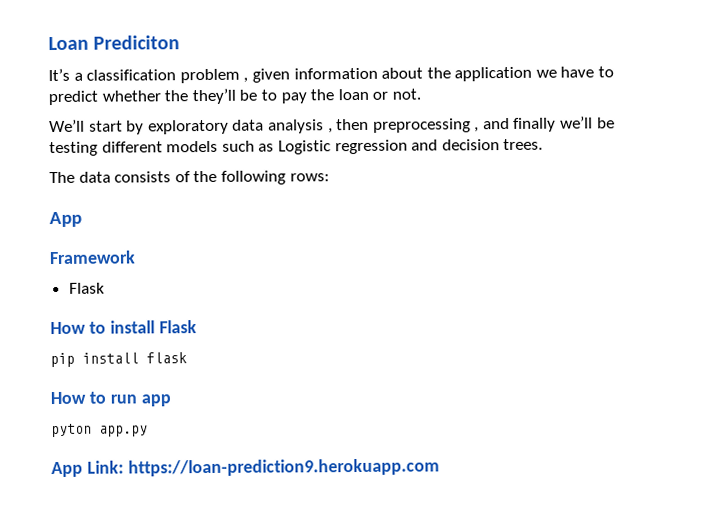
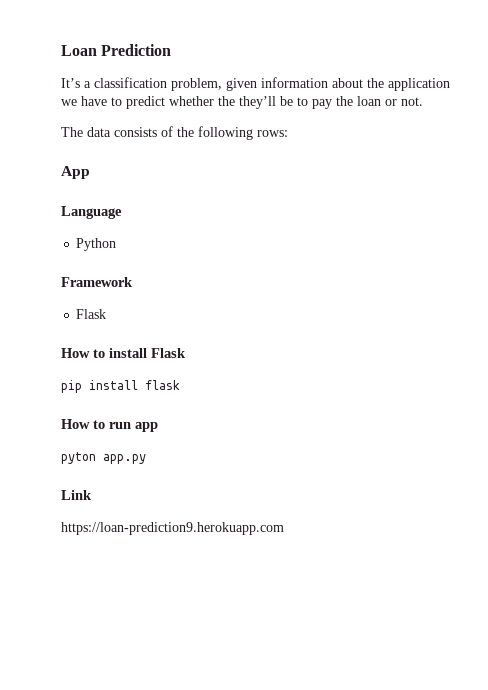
[93,35,181,50] Prediciton -> [101,44,172,56] Prediction
[179,68,249,84] problem , -> [171,78,222,91] problem,
[49,116,615,135] [49,138,544,157] // We’ll start by exploratory data analysis , then preprocessing , and finally we’ll be testing different models such as Logistic regression and decision trees. -> (423, 101) none
(82, 219) none -> [61,206,122,219] [76,238,117,251] // Language // Python
[51,460,124,478] App Link: -> [61,490,92,500] Link //

